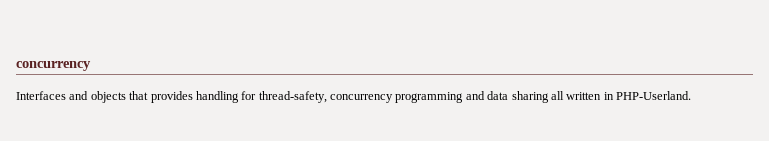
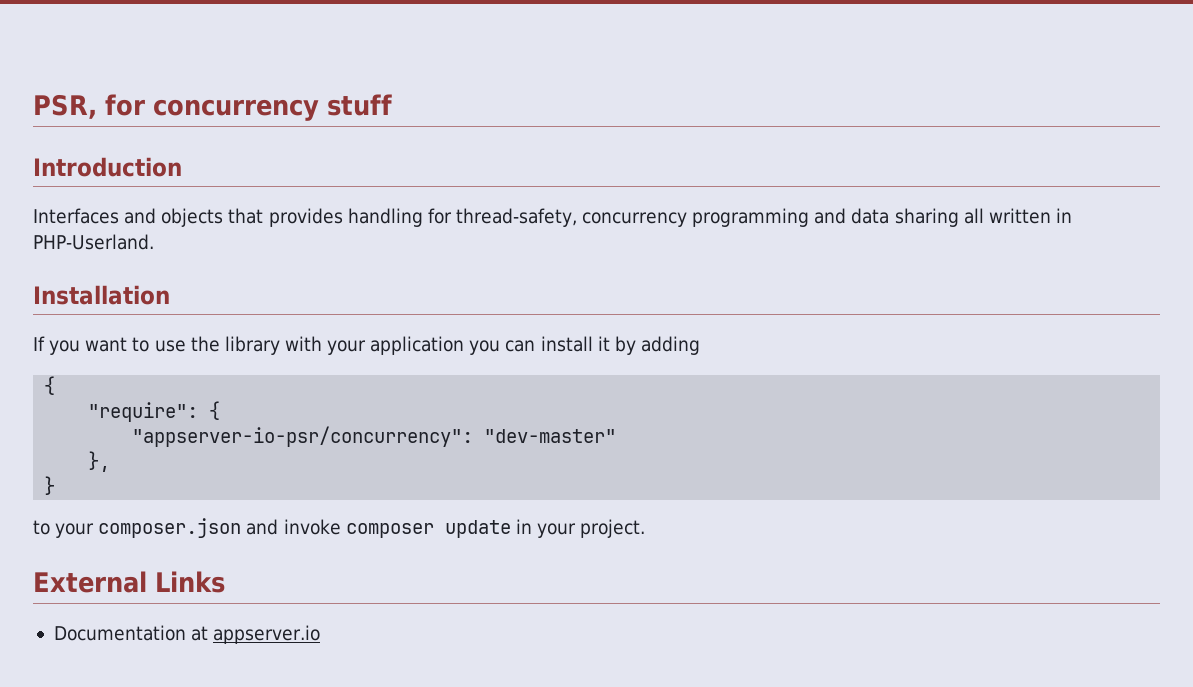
[16,61,91,71] concurrency -> [33,94,392,121] [33,157,182,177] PSR, for concurrency stuff // Introduction
(691, 95) none -> [33,285,170,305] [33,336,700,355] [44,376,56,395] [88,401,221,422] [132,426,617,447] [88,451,111,472] [44,476,56,495] [33,518,646,538] [33,571,225,593] [53,625,321,644] // Installation // If you want to use the library with your application you can install it by adding // { // "require": { // "appserver-io-psr/concurrency": "dev-master" // }, // } // to your composer.json and invoke composer update in your project. // External Links // Documentation at appserver.io

